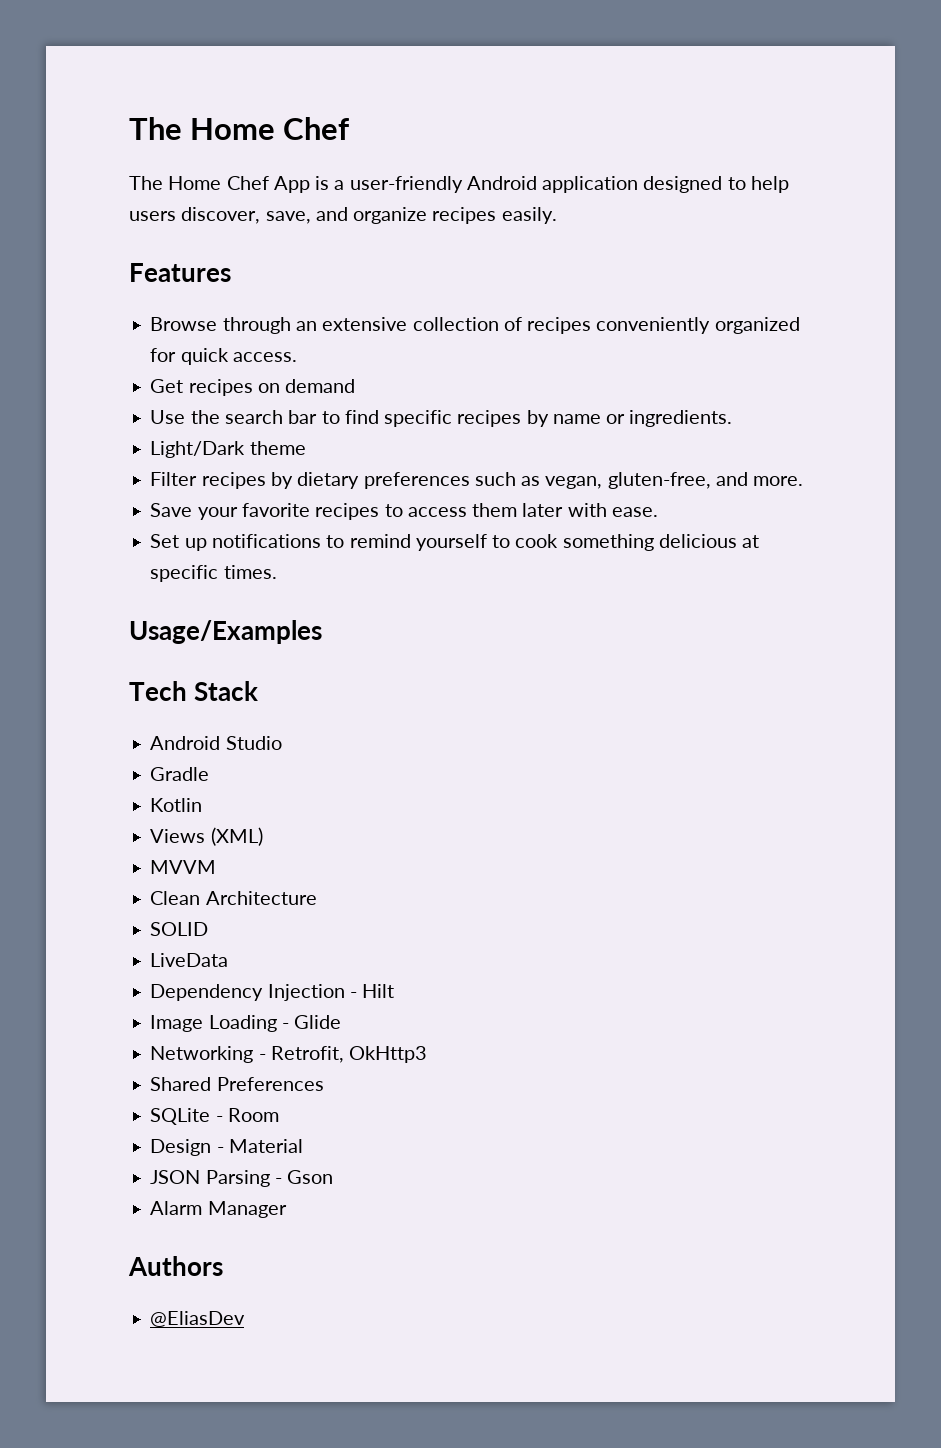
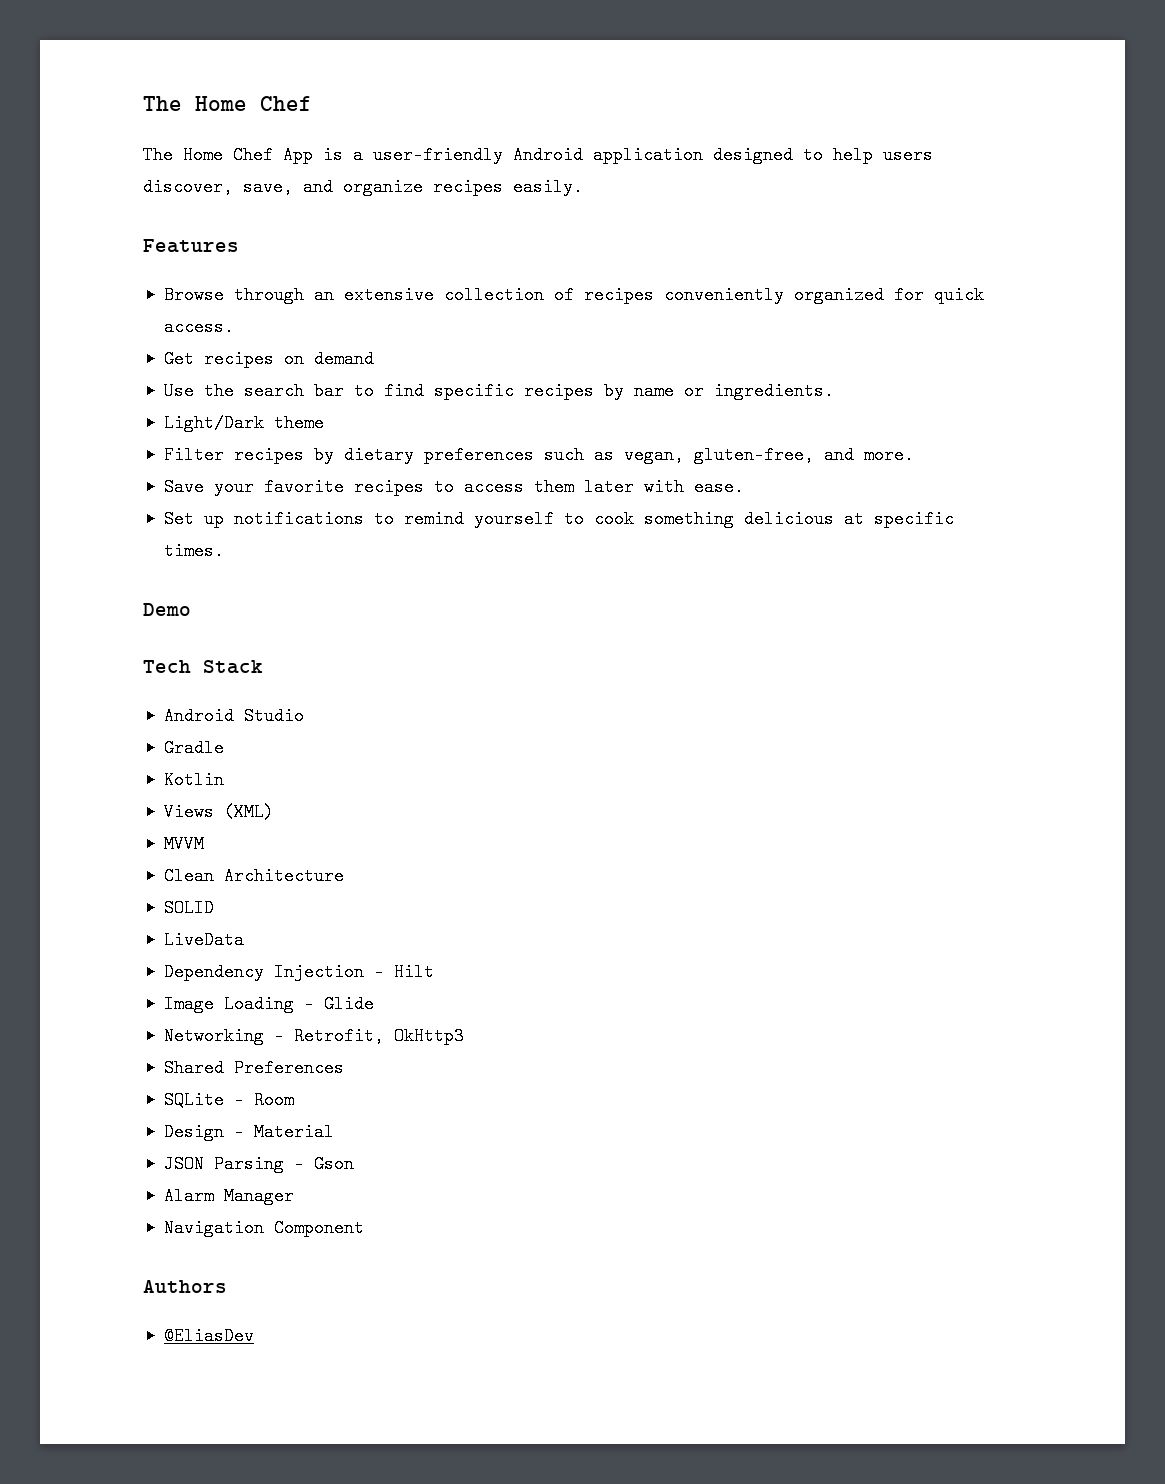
[129,620,322,644] Usage/Examples -> [143,603,191,616] Demo
(287, 1209) none -> [163,1219,364,1237] // Navigation Component

